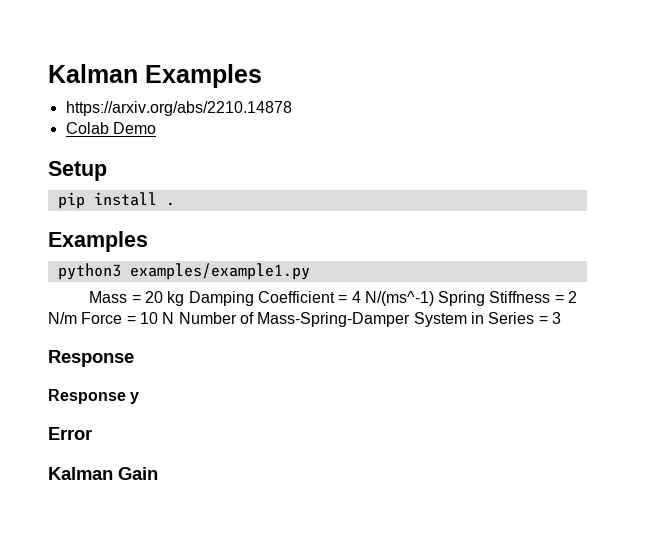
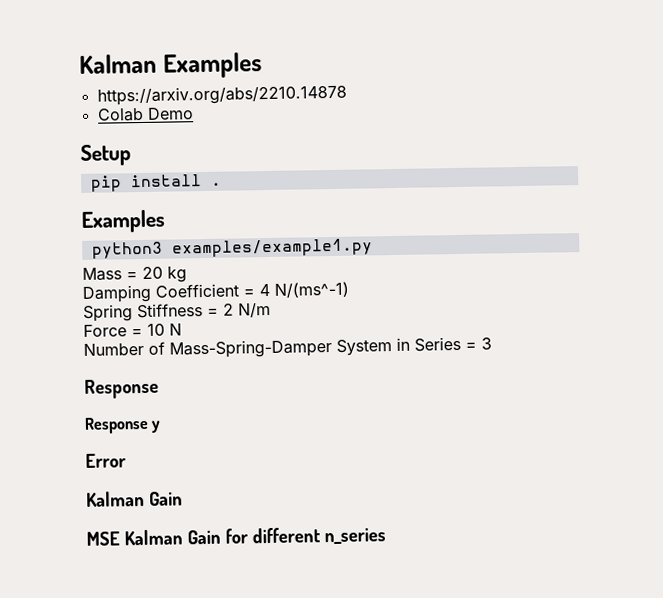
(185, 298) none -> (187, 274) //
(434, 298) none -> (349, 289) //
(77, 318) none -> (271, 310) //
(175, 318) none -> (182, 329) //
(158, 473) none -> [86,527,386,546] // MSE Kalman Gain for different n_series

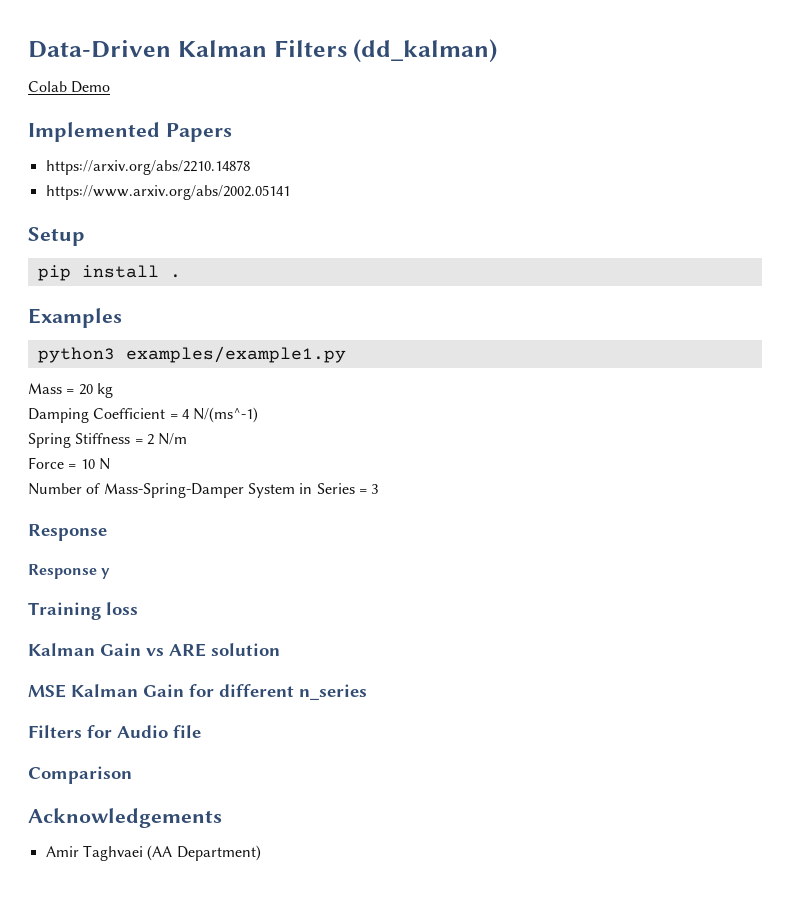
[79,52,262,79] Kalman Examples -> [28,39,498,63] [28,81,111,93] [28,122,232,142] Data-Driven Kalman Filters (dd_kalman) // Colab Demo // Implemented Papers
[96,107,194,122] Colab Demo -> [45,185,290,200] https://www.arxiv.org/abs/2002.05141
[85,453,126,468] [86,491,183,507] Error // Kalman Gain -> [28,602,138,620] [28,643,280,657] Training loss // Kalman Gain vs ARE solution
(386, 536) none -> [28,725,201,738] [28,766,132,784] [28,808,222,828] [45,845,261,861] // Filters for Audio file // Comparison // Acknowledgements // Amir Taghvaei (AA Department)

